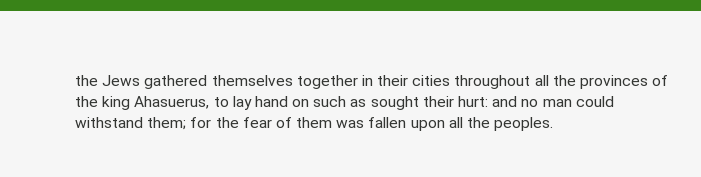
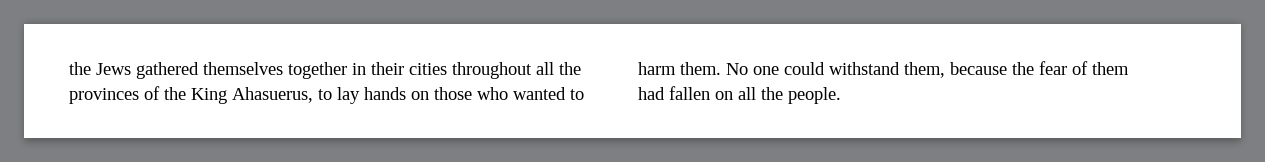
[102,96,131,110] king -> [191,88,227,104] King
[254,96,614,110] [75,117,212,130] hand on such as sought their hurt: and no man could withstand them; for -> [364,87,584,100] [638,62,1007,78] hands on those who wanted to harm them. No one could withstand them, because
[336,117,554,131] was fallen upon all the peoples. -> [638,86,841,104] had fallen on all the people.

